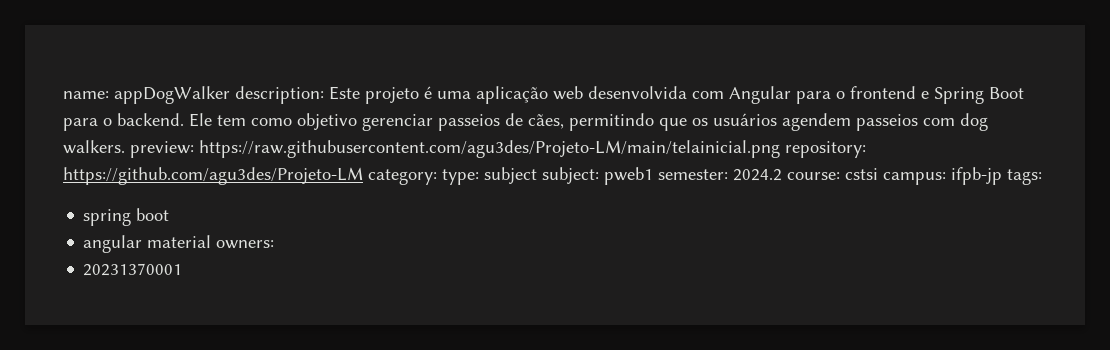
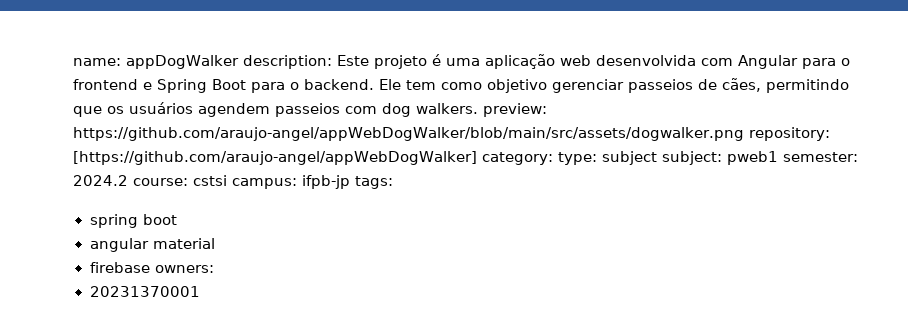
[199,140,866,158] [63,167,363,185] https://raw.githubusercontent.com/agu3des/Projeto-LM/main/telainicial.png repository: https://github.com/agu3des/Projeto-LM -> [73,127,830,141] [73,151,477,165] https://github.com/araujo-angel/appWebDogWalker/blob/main/src/assets/dogwalker.png repository: [https://github.com/araujo-angel/appWebDogWalker]
(212, 241) none -> [89,262,150,273] // firebase

